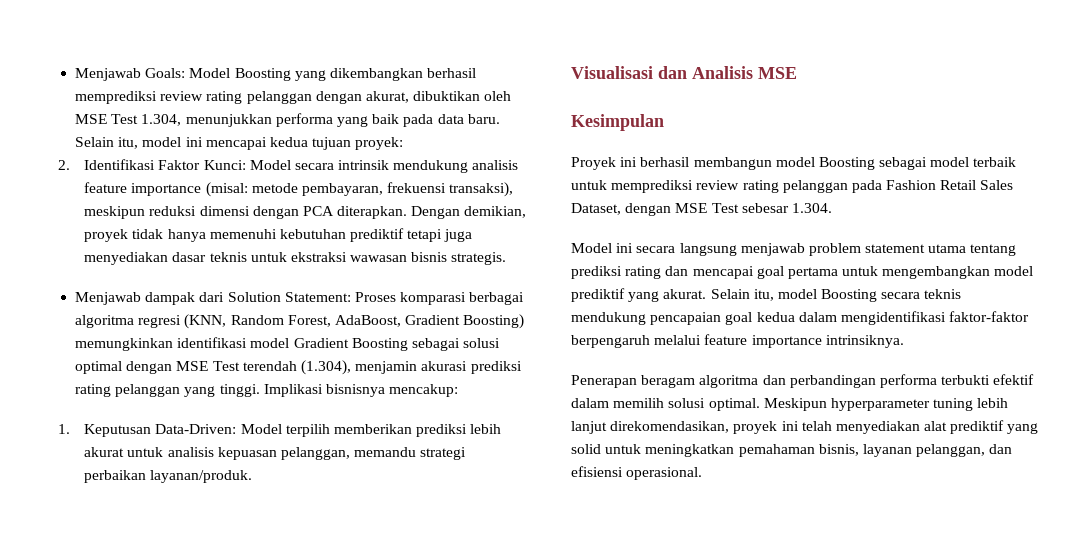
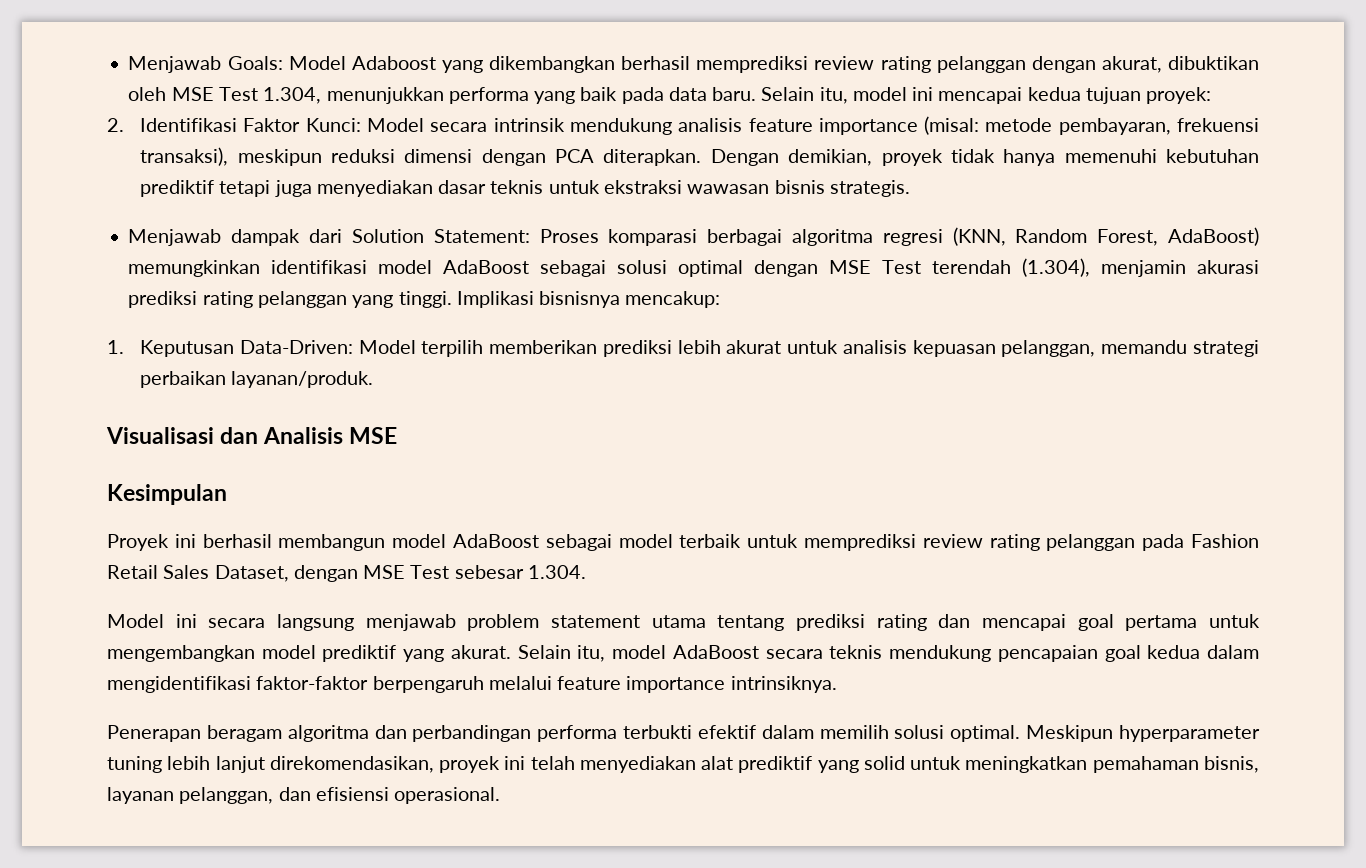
[234,68,291,81] Boosting -> [351,56,436,70] Adaboost
[334,314,525,329] AdaBoost, Gradient Boosting) -> [1168,227,1260,246] AdaBoost)
[293,338,408,351] Gradient Boosting -> [443,260,530,274] AdaBoost
[818,157,875,170] Boosting -> [453,534,539,548] AdaBoost
[821,289,878,302] Boosting -> [672,645,759,659] AdaBoost

